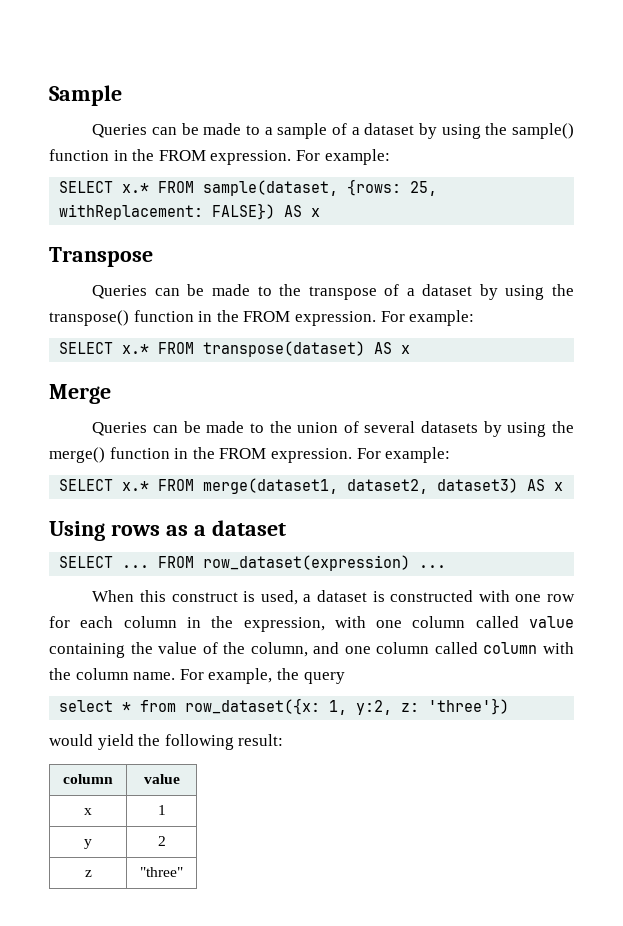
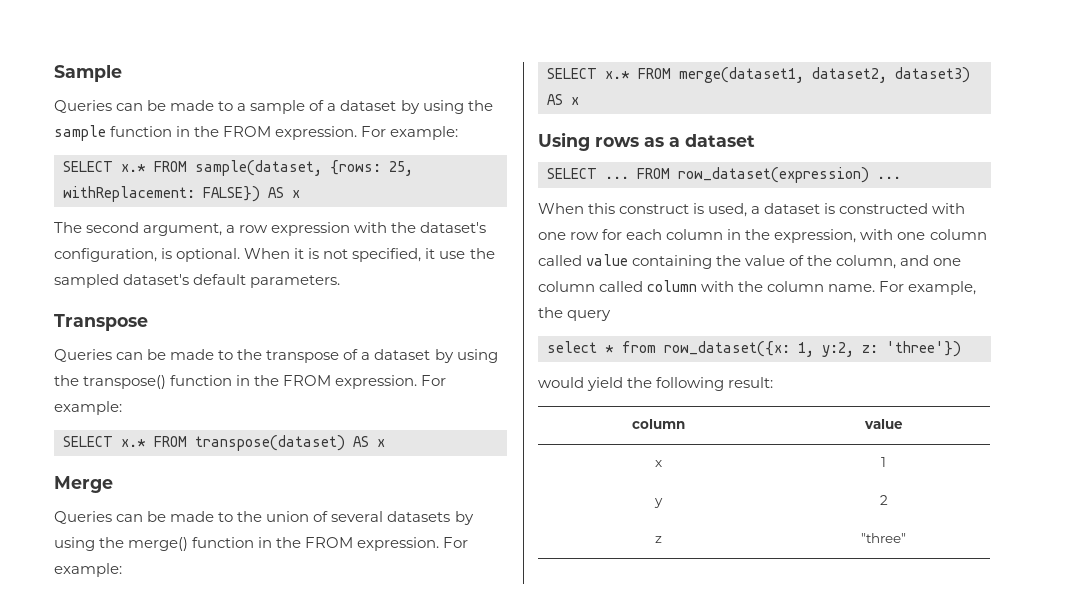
[511,123,574,139] sample() -> [54,125,106,141] sample
(321, 212) none -> [54,222,487,236] [54,248,495,262] [54,274,341,288] // The second argument, a row expression with the dataset's configuration, is optional. When it is not specified, it use the sampled dataset's default parameters.

